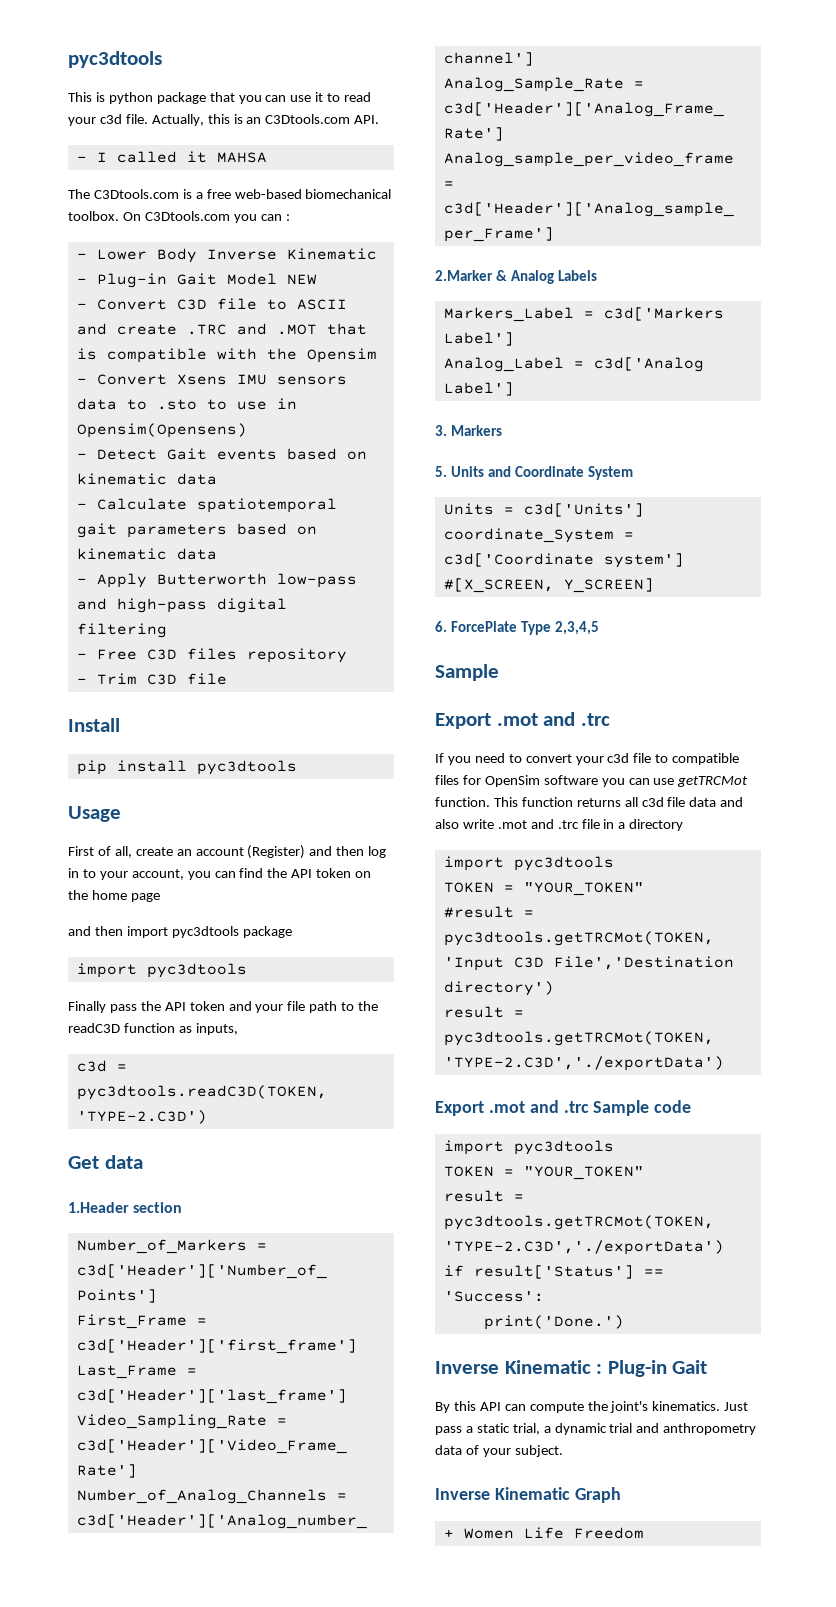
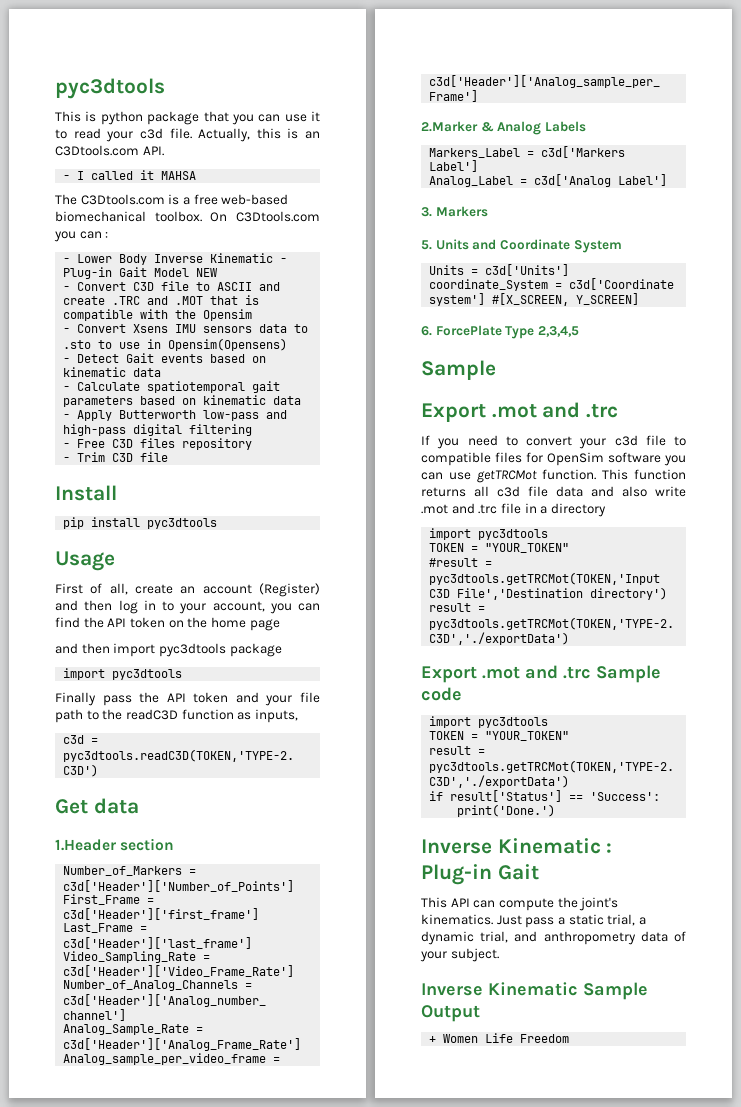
[435,1401,476,1413] By this -> [421,897,447,908] This
[609,1423,633,1433] trial -> [480,931,509,943] trial,
[574,1487,621,1503] Graph -> [583,982,648,1000] [421,1005,480,1022] Sample Output

